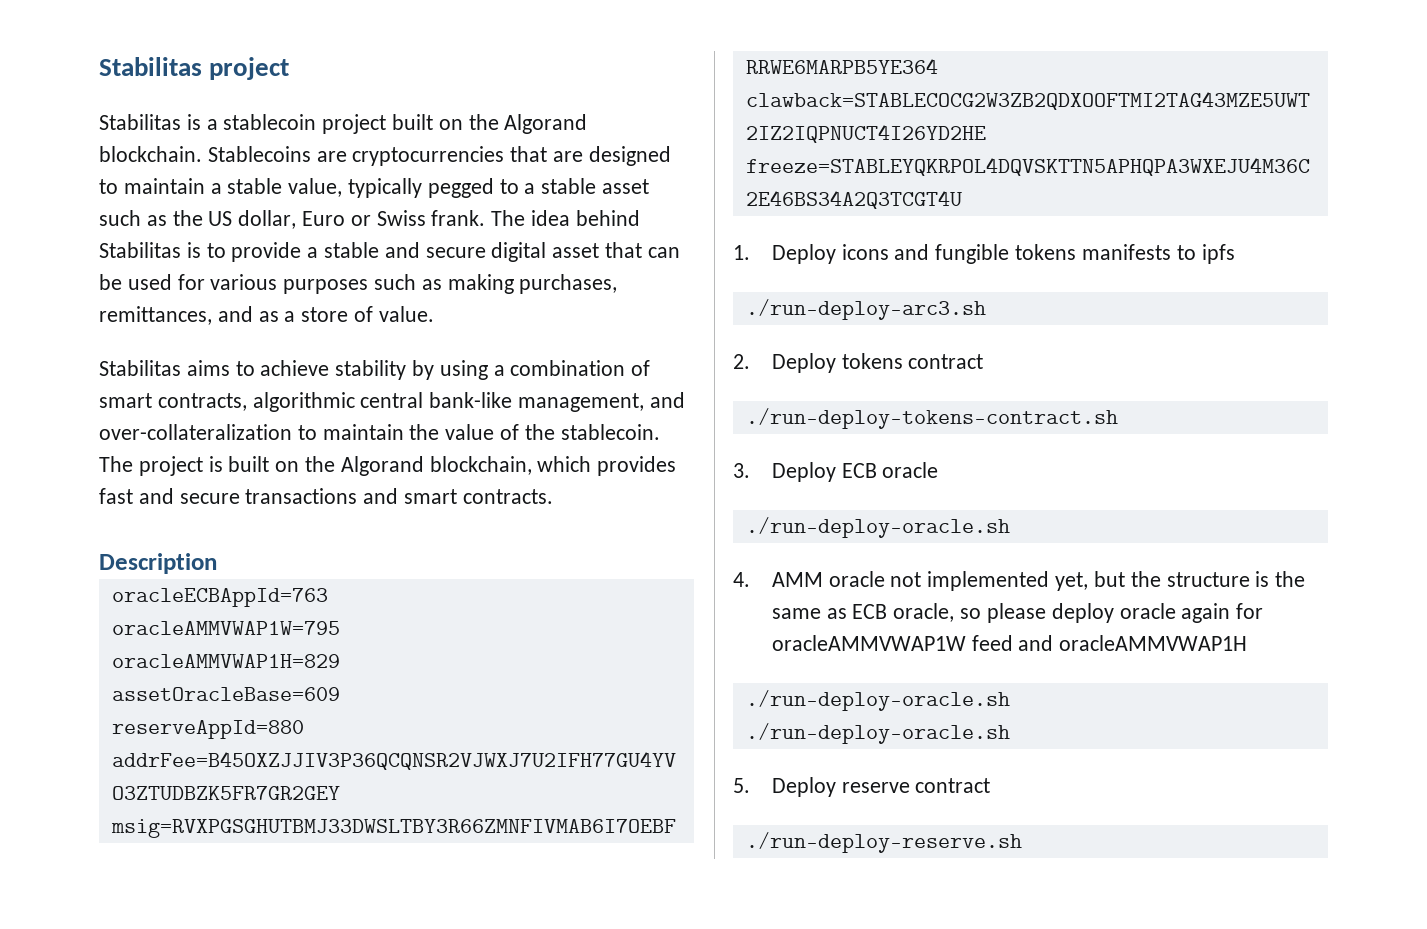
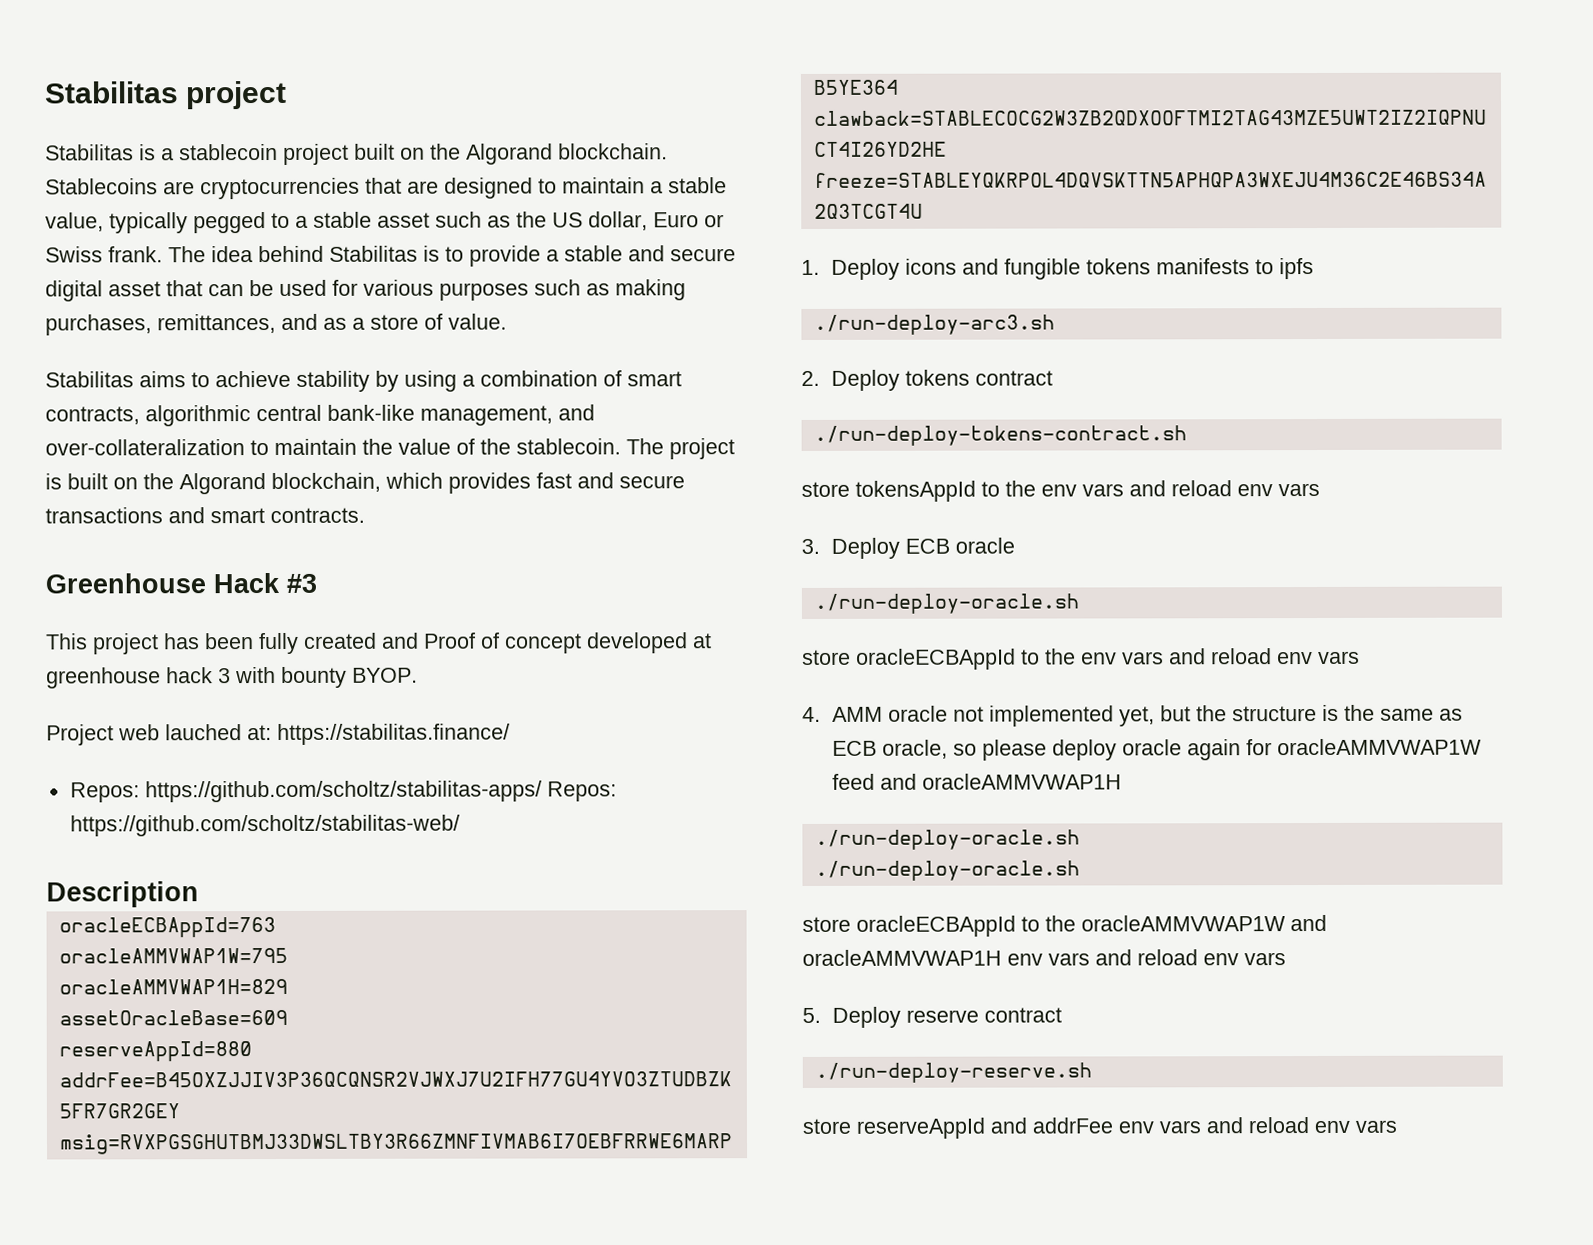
(553, 496) none -> [45,572,317,594] [46,632,712,655] [46,666,418,689] [46,723,510,746] [69,780,617,803] [69,814,460,837] // Greenhouse Hack #3 // This project has been fully created and Proof of concept developed at greenhouse hack 3 with bounty BYOP. // Project web lauched at: https://stabilitas.finance/ // Repos: https://github.com/scholtz/stabilitas-apps/ Repos: https://github.com/scholtz/stabilitas-web/
(1118, 418) none -> [801,480,1320,502] // store tokensAppId to the env vars and reload env vars
(1010, 527) none -> [802,648,1360,670] // store oracleECBAppId to the env vars and reload env vars
(1010, 733) none -> [802,914,1327,937] [802,949,1286,966] // store oracleECBAppId to the oracleAMMVWAP1W and oracleAMMVWAP1H env vars and reload env vars
(1022, 842) none -> [802,1117,1397,1139] // store reserveAppId and addrFee env vars and reload env vars

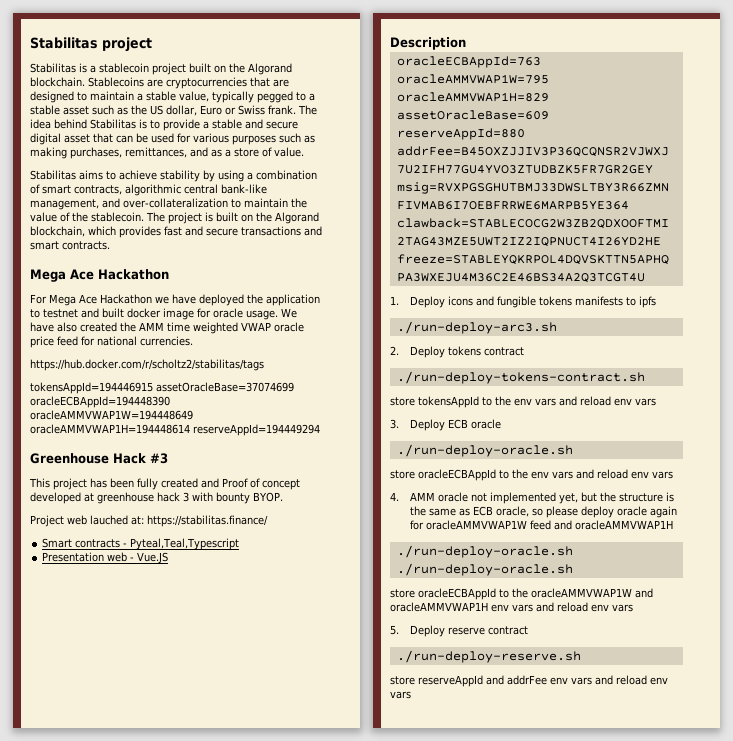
(365, 515) none -> [30,269,169,282] [30,294,320,306] [30,308,297,320] [30,322,304,334] [30,336,193,348] [30,359,264,371] [30,382,294,394] [30,396,170,408] [30,410,193,420] [30,424,320,436] // Mega Ace Hackathon // For Mega Ace Hackathon we have deployed the application to testnet and built docker image for oracle usage. We have also created the AMM time weighted VWAP oracle price feed for national currencies. // https://hub.docker.com/r/scholtz2/stabilitas/tags // tokensAppId=194446915 assetOracleBase=37074699 oracleECBAppId=194448390 oracleAMMVWAP1W=194448649 oracleAMMVWAP1H=194448614 reserveAppId=194449294
[69,780,617,803] [69,814,460,837] Repos: https://github.com/scholtz/stabilitas-apps/ Repos: https://github.com/scholtz/stabilitas-web/ -> [42,538,240,550] [42,552,169,564] Smart contracts - Pyteal,Teal,Typescript // Presentation web - Vue.JS

